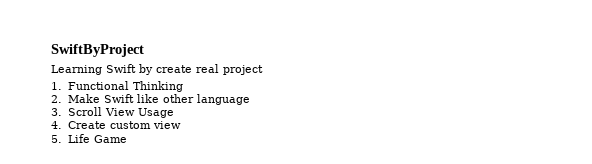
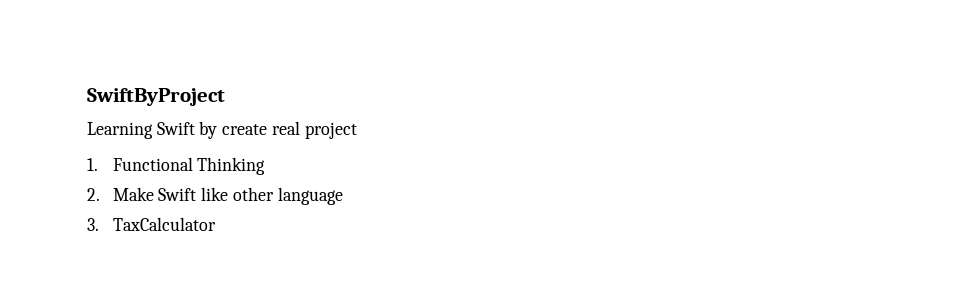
[67,107,174,118] [51,121,181,129] [51,134,127,143] Scroll View Usage // 4. Create custom view // 5. Life Game -> [112,217,216,231] TaxCalculator

